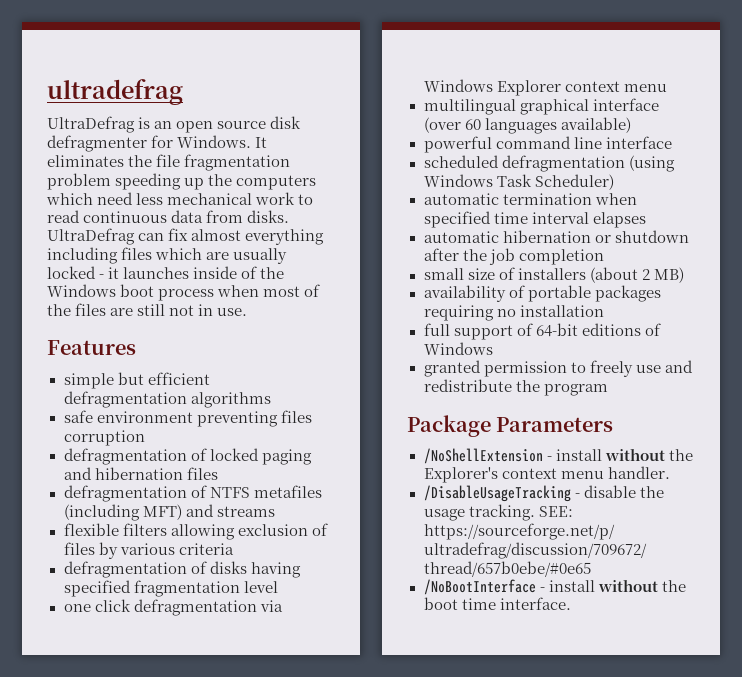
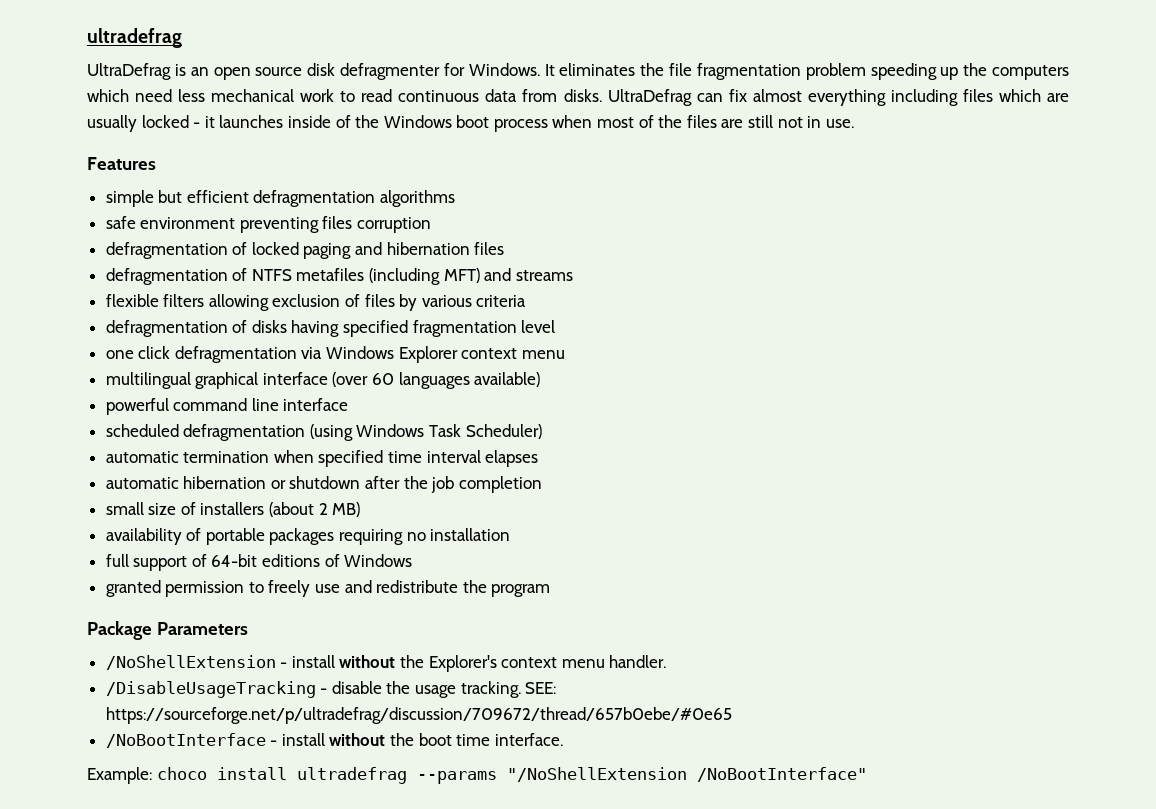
(571, 603) none -> [87,767,867,784] // Example: choco install ultradefrag --params "/NoShellExtension /NoBootInterface"

